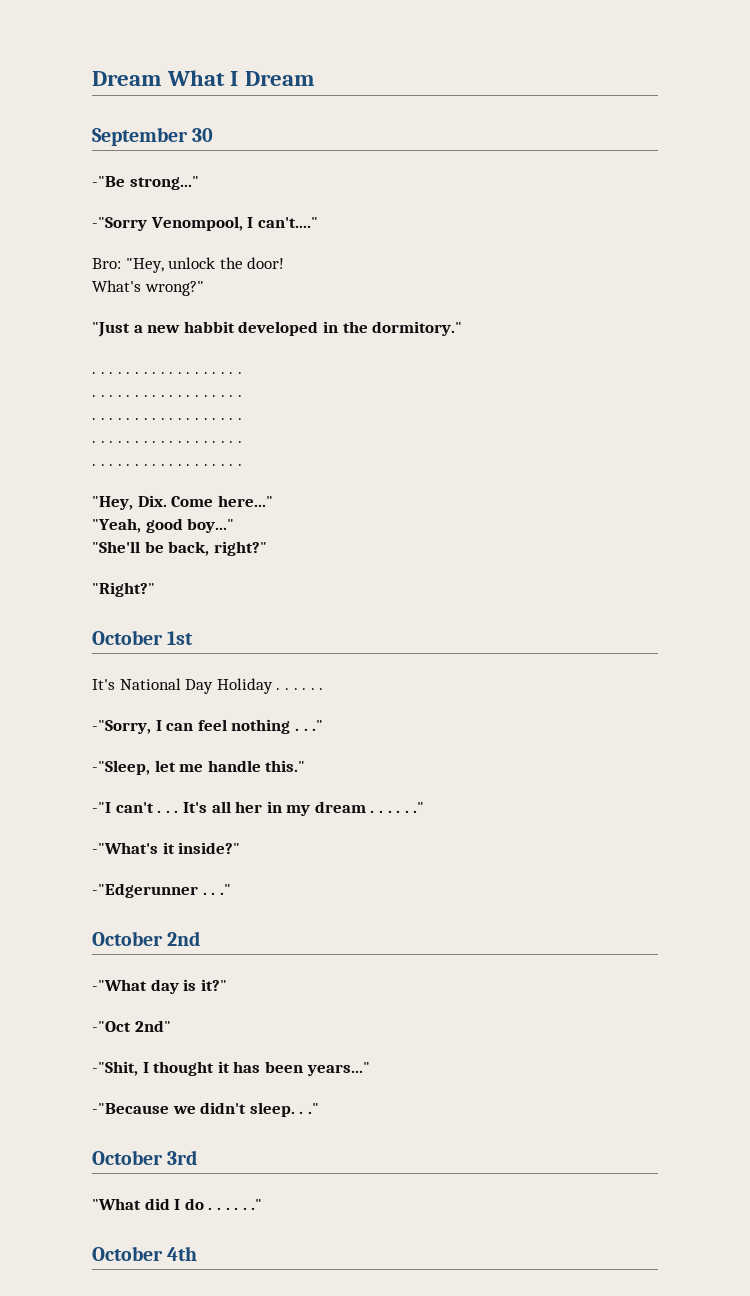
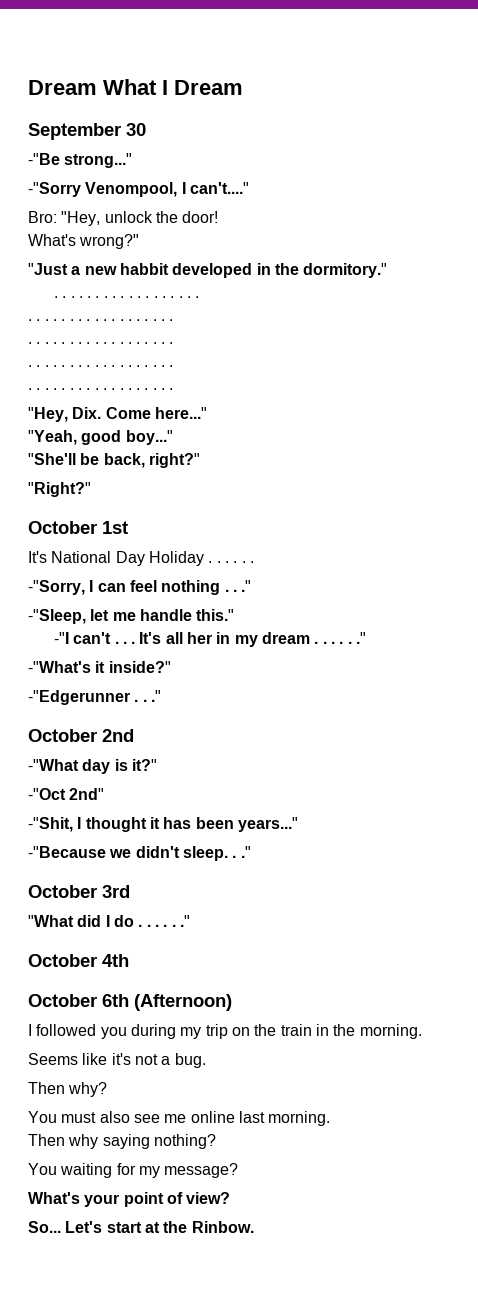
(198, 1253) none -> [28,994,232,1011] [28,1024,422,1039] [28,1053,206,1068] [28,1082,108,1097] [28,1111,331,1126] [28,1134,216,1149] [28,1163,239,1178] [28,1192,231,1207] [28,1221,254,1233] // October 6th (Afternoon) // I followed you during my trip on the train in the morning. // Seems like it's not a bug. // Then why? // You must also see me online last morning. // Then why saying nothing? // You waiting for my message? // What's your point of view? // So... Let's start at the Rinbow.

